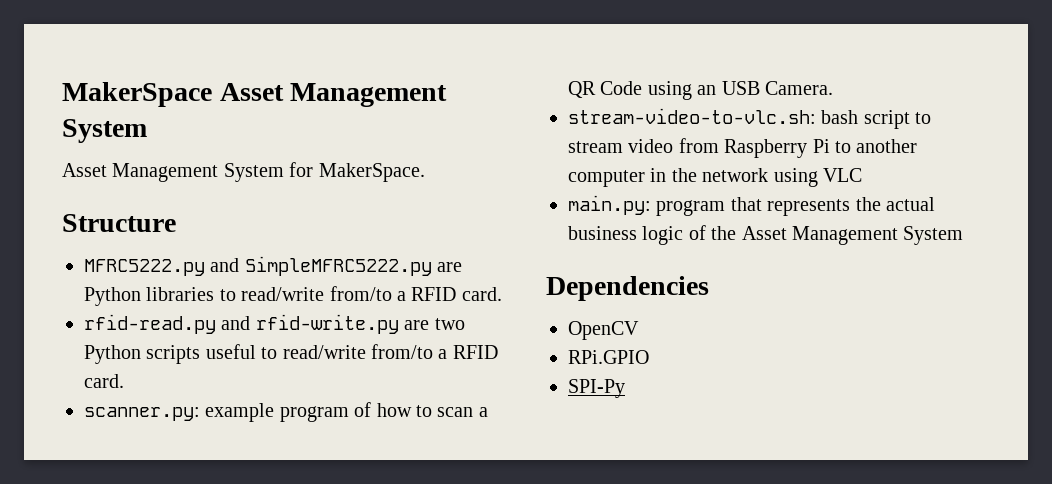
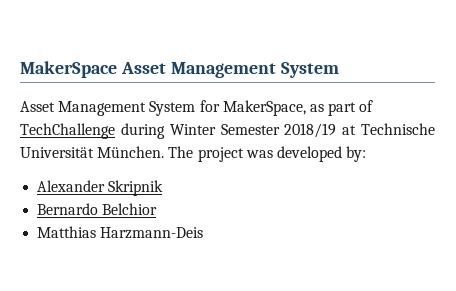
[318,163,425,182] [62,214,176,232] [84,256,463,276] [84,286,502,306] [84,314,465,334] [84,344,498,364] [84,374,124,388] [84,402,488,422] [568,81,833,100] [568,108,932,129] [568,138,918,158] [568,168,862,187] [568,195,935,216] [568,225,964,245] [546,276,709,301] [568,321,639,340] [568,350,649,364] [568,379,625,398] MakerSpace. // Structure // MFRC5222.py and SimpleMFRC5222.py are Python libraries to read/write from/to a RFID card. // rfid-read.py and rfid-write.py are two Python scripts useful to read/write from/to a RFID card. // scanner.py: example program of how to scan a QR Code using an USB Camera. // stream-video-to-vlc.sh: bash script to stream video from Raspberry Pi to another computer in the network using VLC // main.py: program that represents the actual business logic of the Asset Management System // Dependencies // OpenCV // RPi.GPIO // SPI-Py -> [222,100,374,116] [20,123,435,139] [20,146,367,162] [37,180,164,196] [37,203,158,215] [37,226,204,239] MakerSpace, as part of TechChallenge during Winter Semester 2018/19 at Technische Universität München. The project was developed by: // Alexander Skripnik // Bernardo Belchior // Matthias Harzmann-Deis

